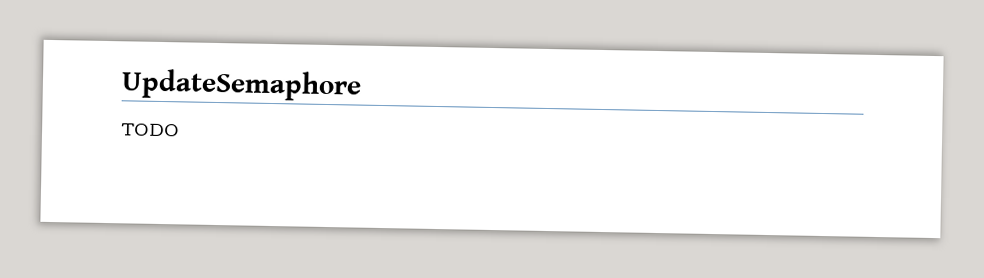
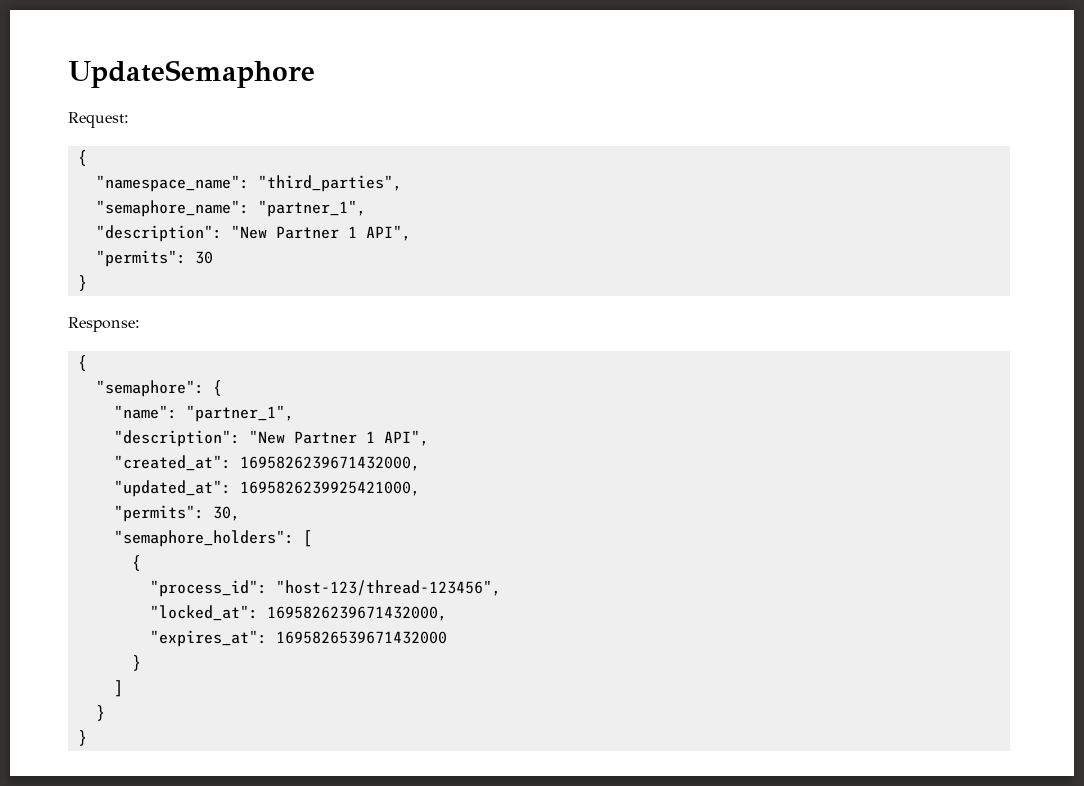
[121,123,180,137] TODO -> [68,112,129,128] [77,150,87,166] [95,175,402,192] [95,200,366,217] [95,225,411,242] [95,250,213,267] [77,275,87,291] [68,317,140,332] [77,355,87,371] [95,380,222,397] [113,405,294,422] [113,430,429,447] [113,455,420,471] [113,480,420,497] [113,505,240,522] [113,530,312,547] [131,555,141,571] [149,580,501,597] [149,605,447,621] [149,630,447,647] [131,655,141,671] [113,680,123,697] [95,705,105,721] [77,730,87,746] Request: // { // "namespace_name": "third_parties", // "semaphore_name": "partner_1", // "description": "New Partner 1 API", // "permits": 30 // } // Response: // { // "semaphore": { // "name": "partner_1", // "description": "New Partner 1 API", // "created_at": 1695826239671432000, // "updated_at": 1695826239925421000, // "permits": 30, // "semaphore_holders": [ // { // "process_id": "host-123/thread-123456", // "locked_at": 1695826239671432000, // "expires_at": 1695826539671432000 // } // ] // } // }

